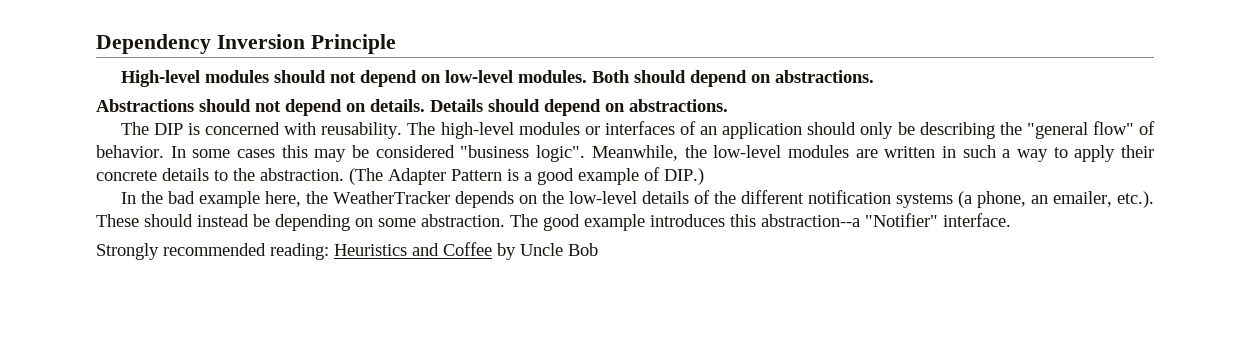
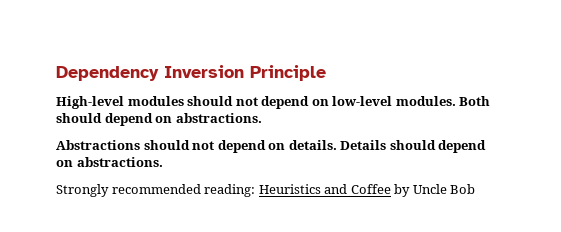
[120,121,1155,139] [96,145,1154,162] [96,167,704,185] [120,190,1154,208] [96,213,1011,231] // The DIP is concerned with reusability. The high-level modules or interfaces of an application should only be describing the "general flow" of behavior. In some cases this may be considered "business logic". Meanwhile, the low-level modules are written in such a way to apply their concrete details to the abstraction. (The Adapter Pattern is a good example of DIP.) // In the bad example here, the WeatherTracker depends on the low-level details of the different notification systems (a phone, an emailer, etc.). These should instead be depending on some abstraction. The good example introduces this abstraction--a "Notifier" interface. -> (163, 162) none

